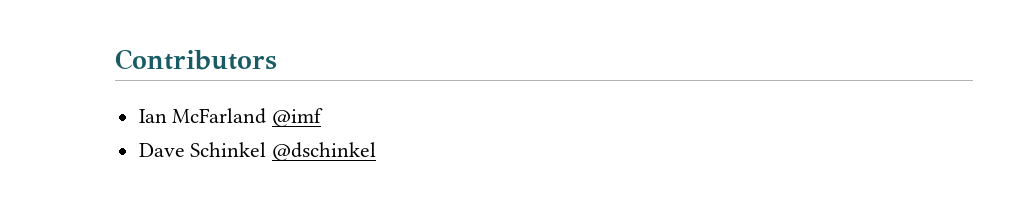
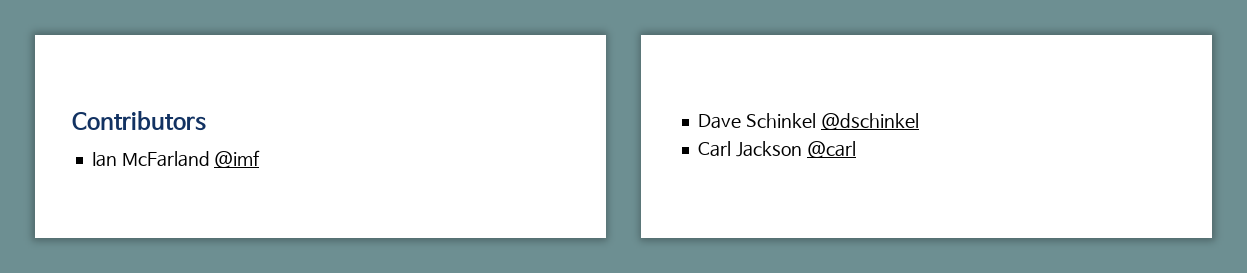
(377, 151) none -> [697,141,856,158] // Carl Jackson @carl

